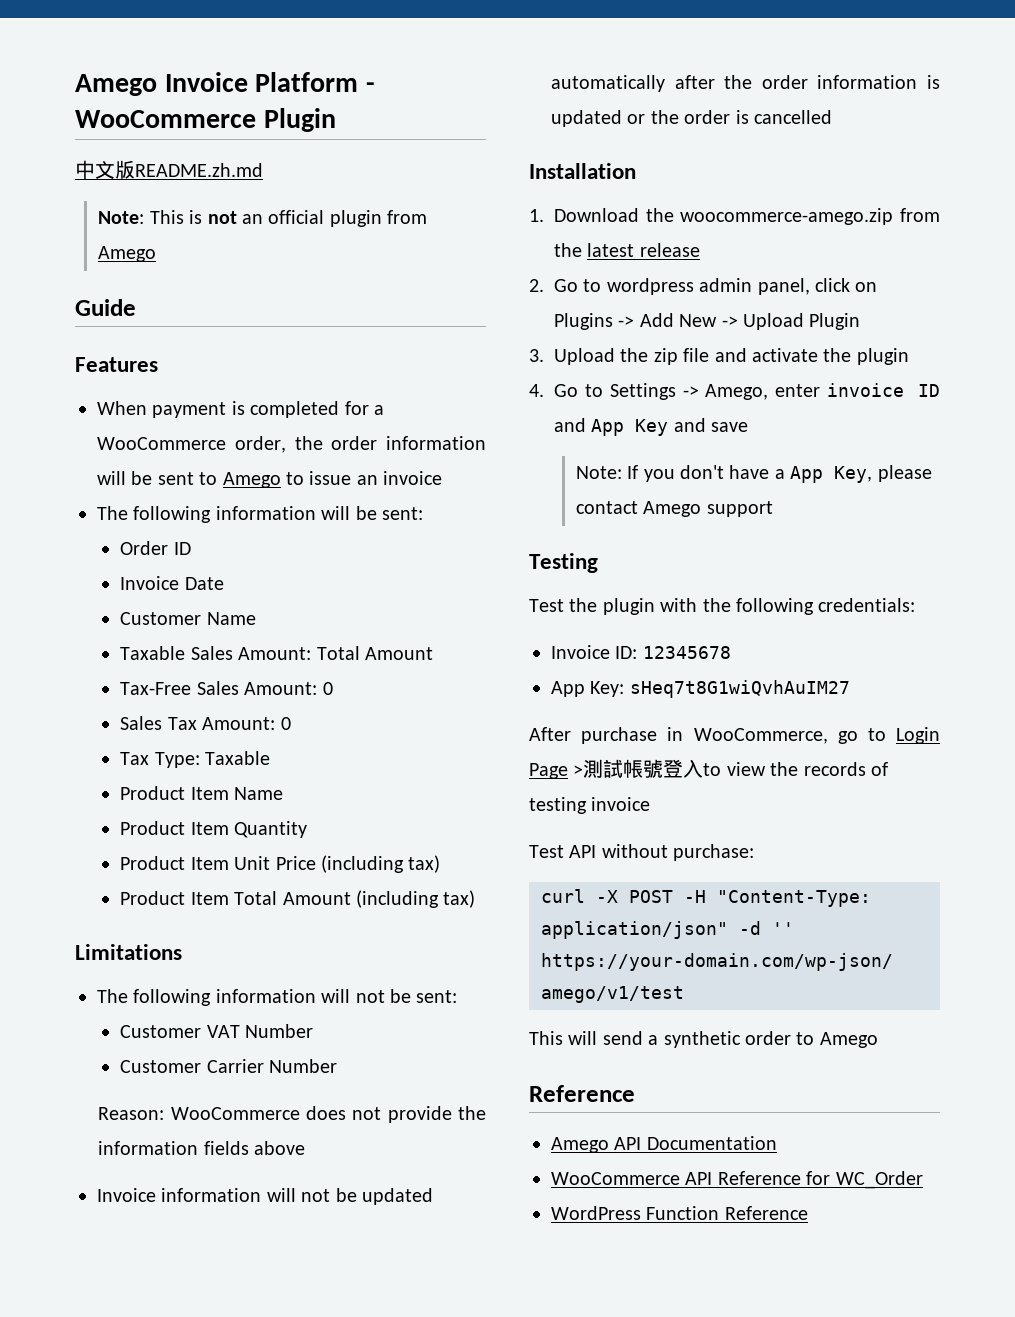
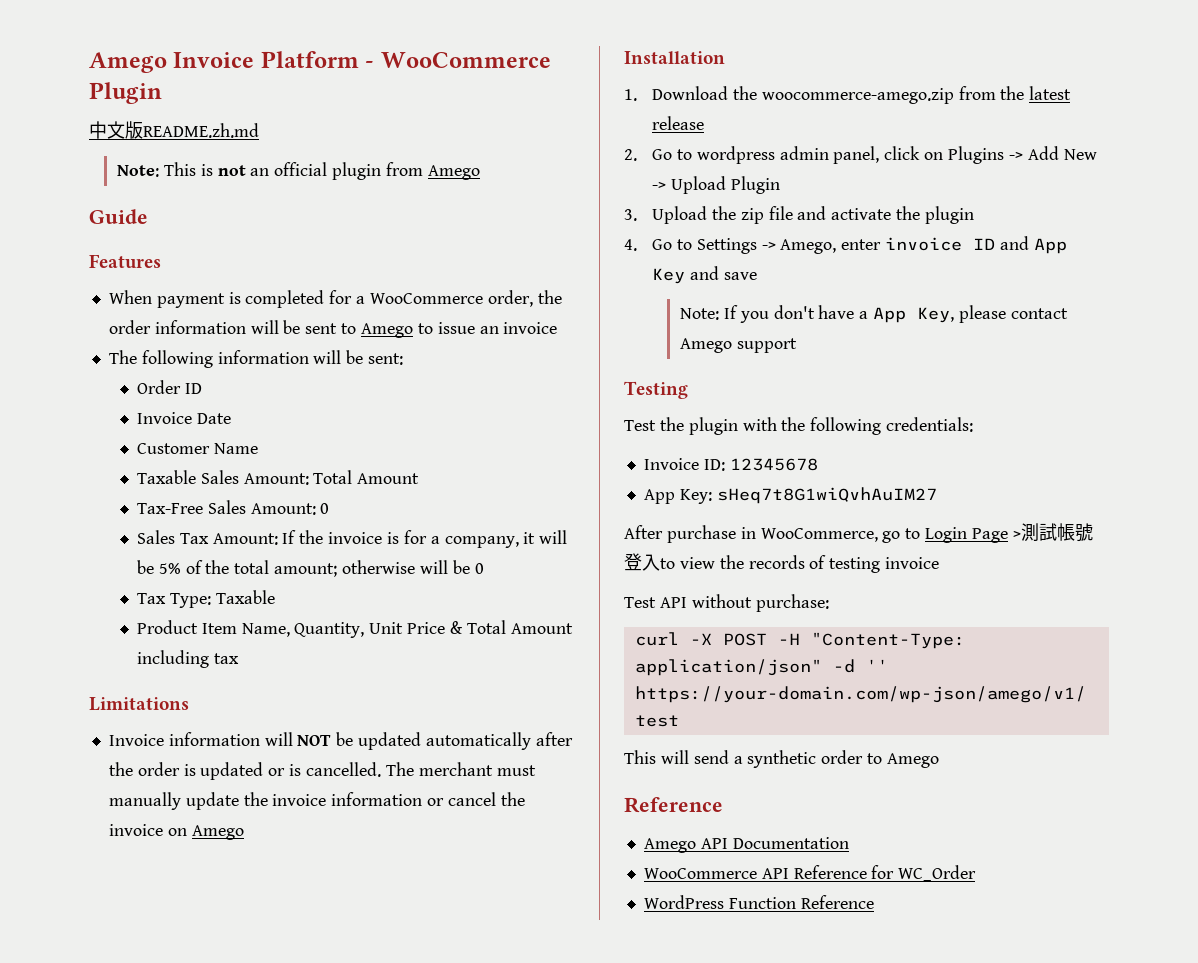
(276, 723) none -> [282,530,568,548] [136,560,470,577] If the invoice is for a company, it will be 5% of the total amount; otherwise will be
[234,787,284,800] [120,821,308,838] [120,855,441,873] [120,890,476,908] [75,944,182,960] [97,989,458,1006] [120,1024,314,1038] [120,1059,338,1073] [98,1106,486,1123] [98,1141,306,1155] Name // Product Item Quantity // Product Item Unit Price (including tax) // Product Item Total Amount (including tax) // Limitations // The following information will not be sent: // Customer VAT Number // Customer Carrier Number // Reason: WooCommerce does not provide the information fields above -> [241,620,573,638] [136,650,239,668] [89,697,189,711] Name, Quantity, Unit Price & Total Amount including tax // Limitations
[301,1189,331,1202] not -> [297,735,332,746] NOT
[817,75,918,89] information -> (180, 769) none
[650,110,832,124] the order is cancelled -> [289,762,536,777] [108,792,525,810] [108,824,244,840] is cancelled. The merchant must manually update the invoice information or cancel the invoice on Amego

